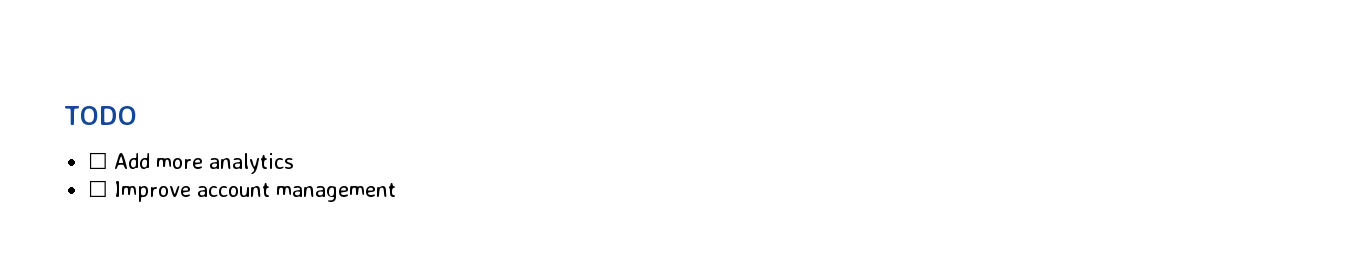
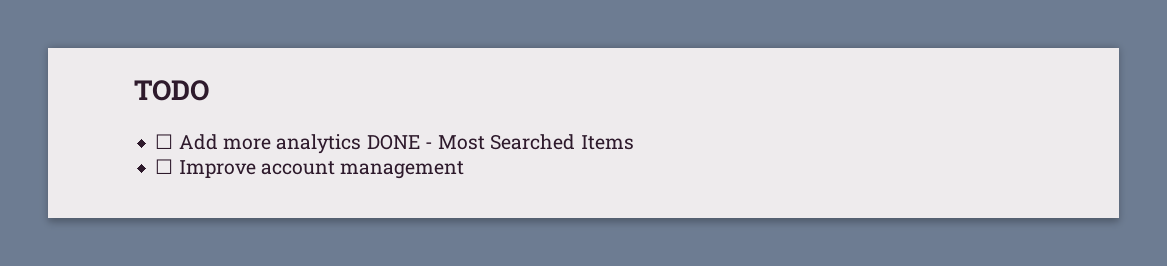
(295, 163) none -> [366,134,634,150] DONE - Most Searched Items

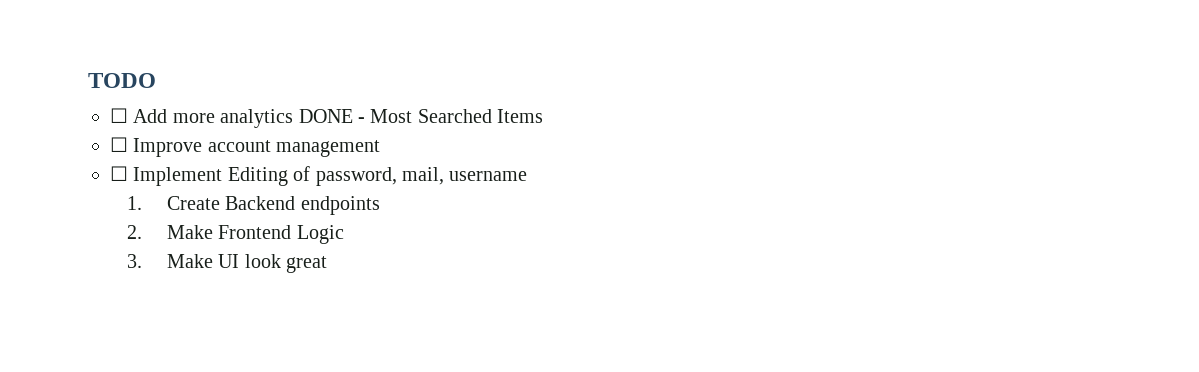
(465, 170) none -> [110,166,528,186] [127,196,380,215] [127,225,344,244] [127,254,328,273] // ☐ Implement Editing of password, mail, username // 1. Create Backend endpoints // 2. Make Frontend Logic // 3. Make UI look great

